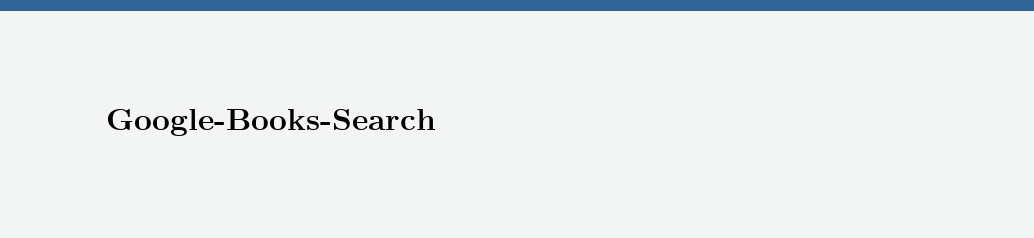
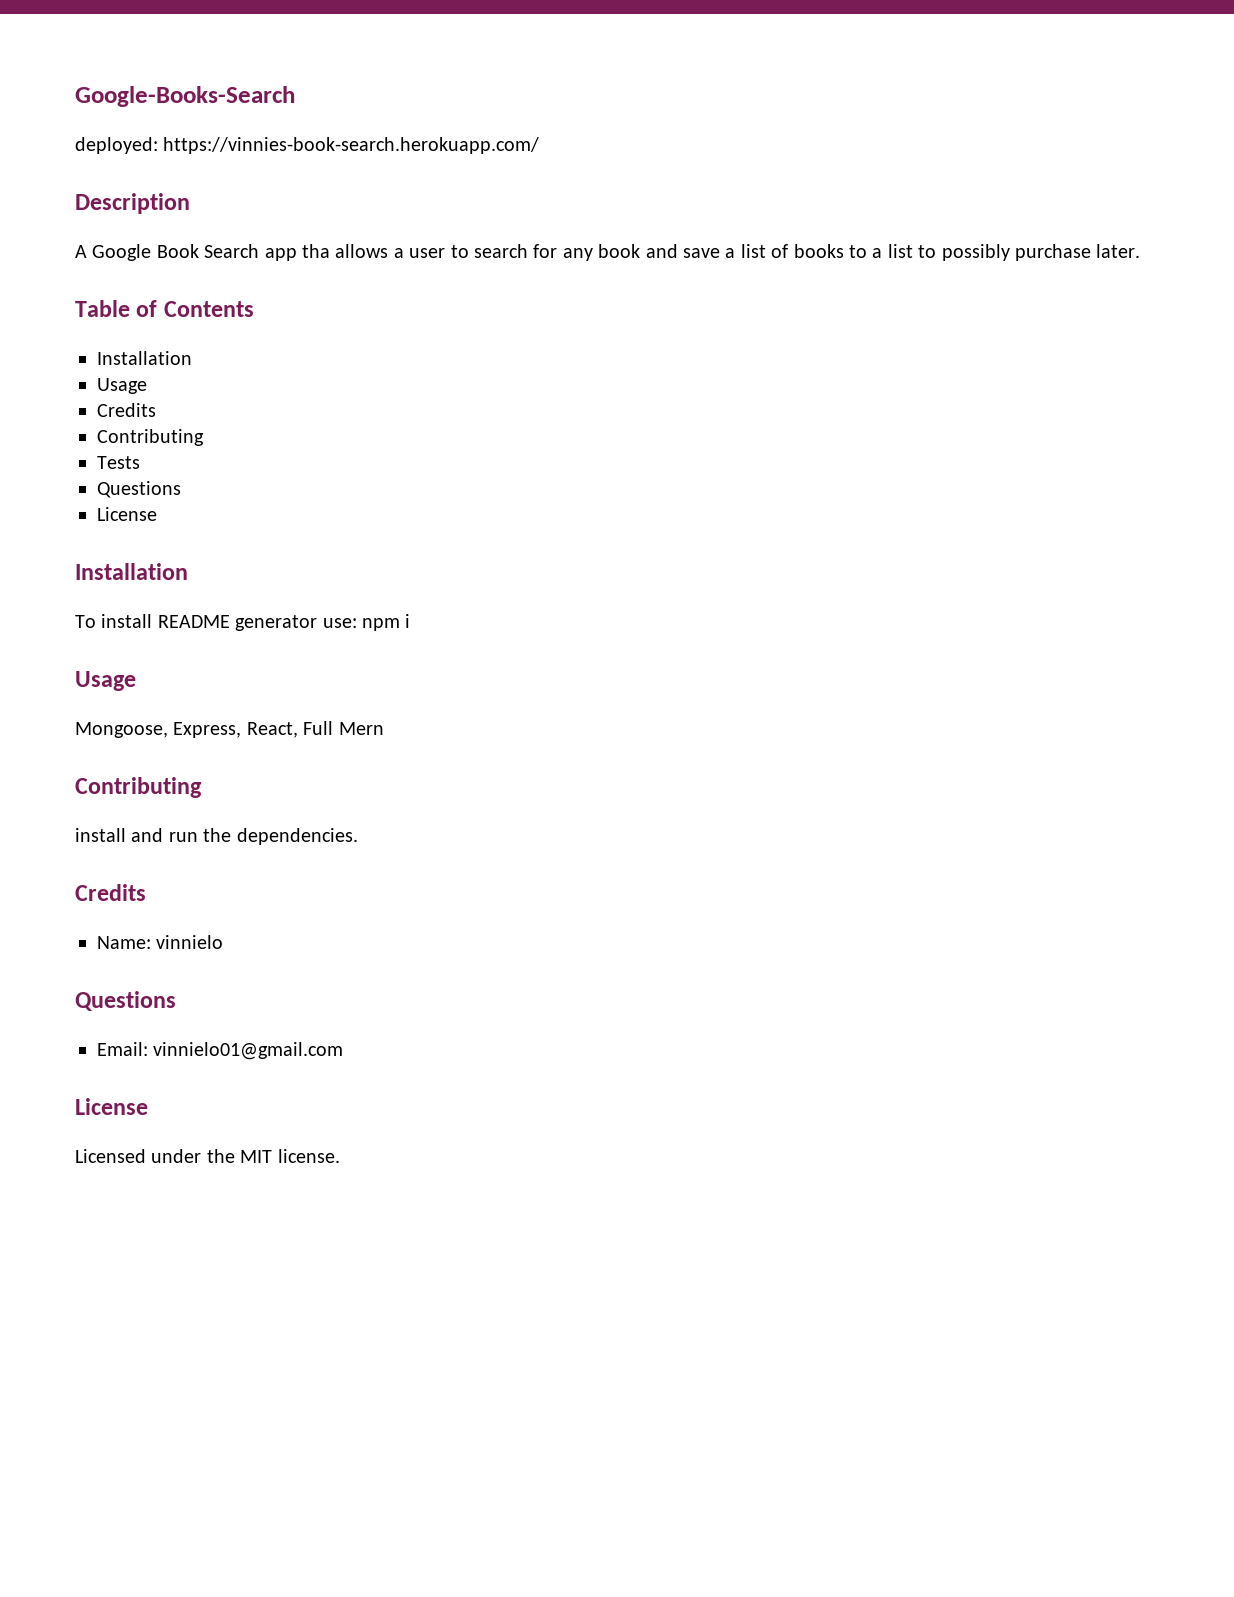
(436, 122) none -> [75,137,540,154] [75,193,190,214] [75,244,1141,261] [75,300,254,317] [97,351,192,365] [97,378,147,394] [97,403,156,417] [97,429,204,446] [97,456,140,469] [97,481,181,498] [97,507,157,521] [75,563,188,580] [75,614,411,631] [75,671,136,691] [75,721,384,738] [75,777,202,798] [75,828,358,845] [75,884,146,901] [97,935,224,949] [75,991,176,1011] [97,1042,344,1060] [75,1098,148,1115] [75,1149,340,1163] // deployed: https://vinnies-book-search.herokuapp.com/ // Description // A Google Book Search app tha allows a user to search for any book and save a list of books to a list to possibly purchase later. // Table of Contents // Installation // Usage // Credits // Contributing // Tests // Questions // License // Installation // To install README generator use: npm i // Usage // Mongoose, Express, React, Full Mern // Contributing // install and run the dependencies. // Credits // Name: vinnielo // Questions // Email: vinnielo01@gmail.com // License // Licensed under the MIT license.

